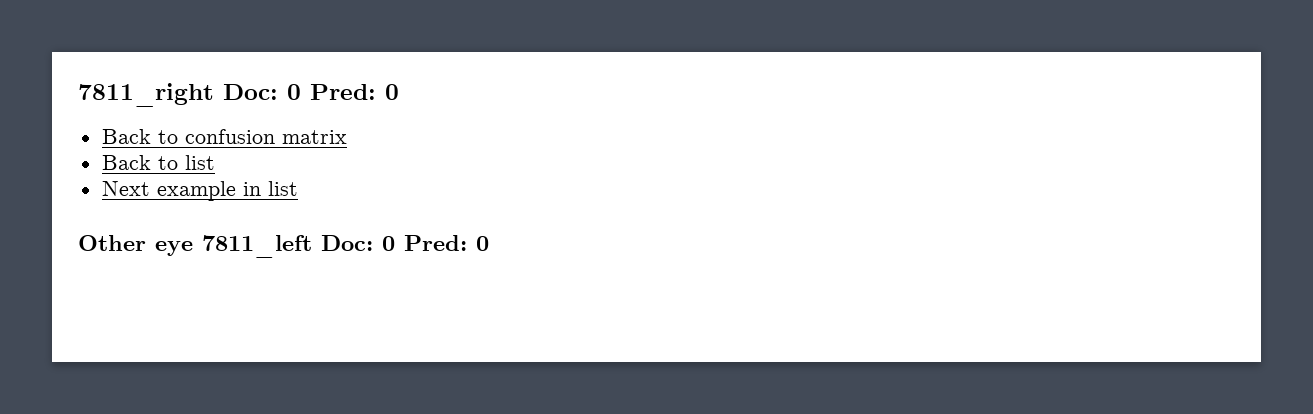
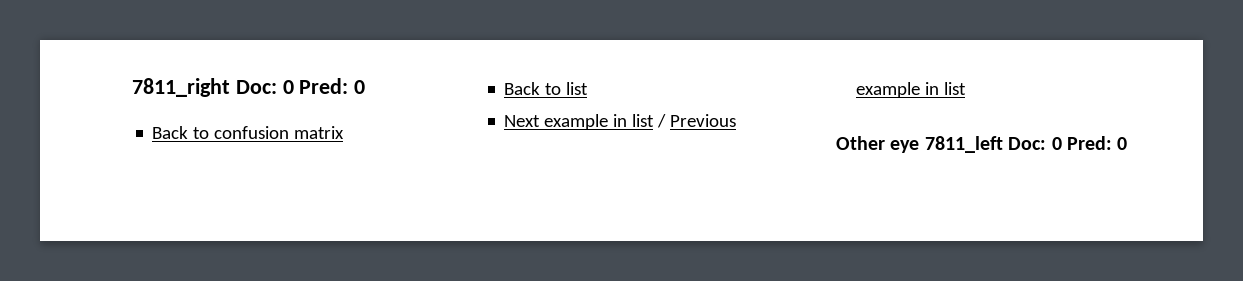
(298, 188) none -> [657,114,737,128] [856,82,967,98] / Previous example in list

